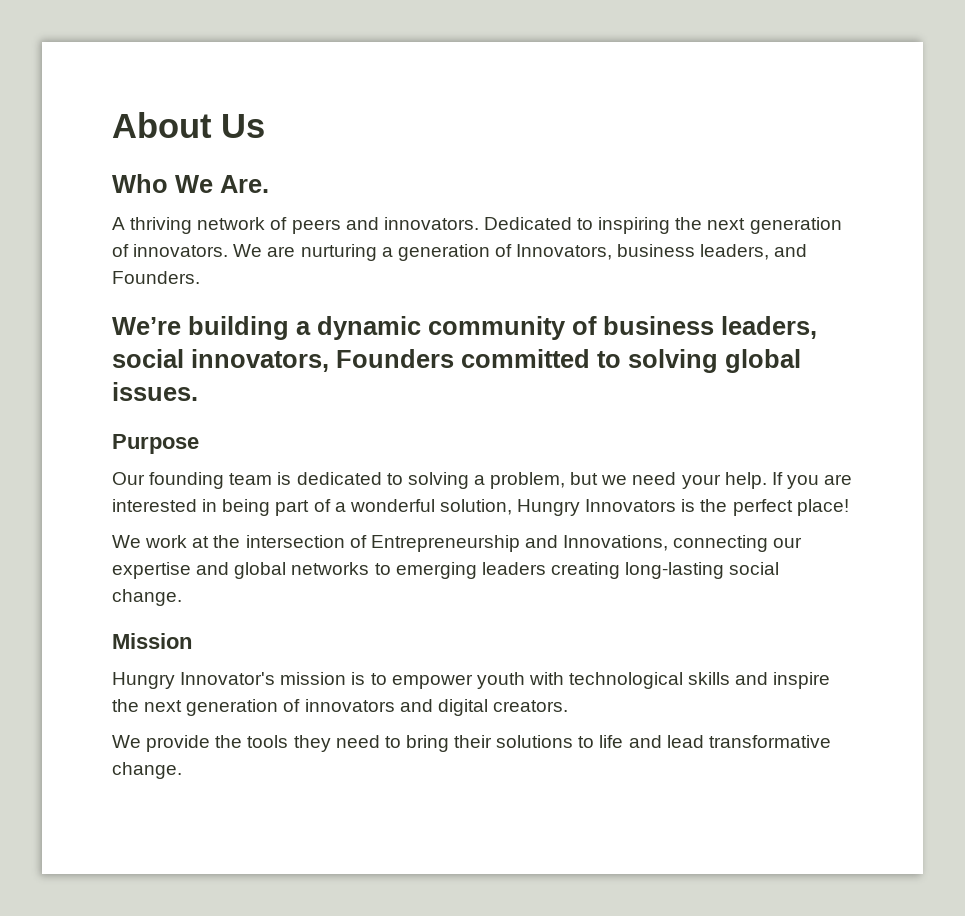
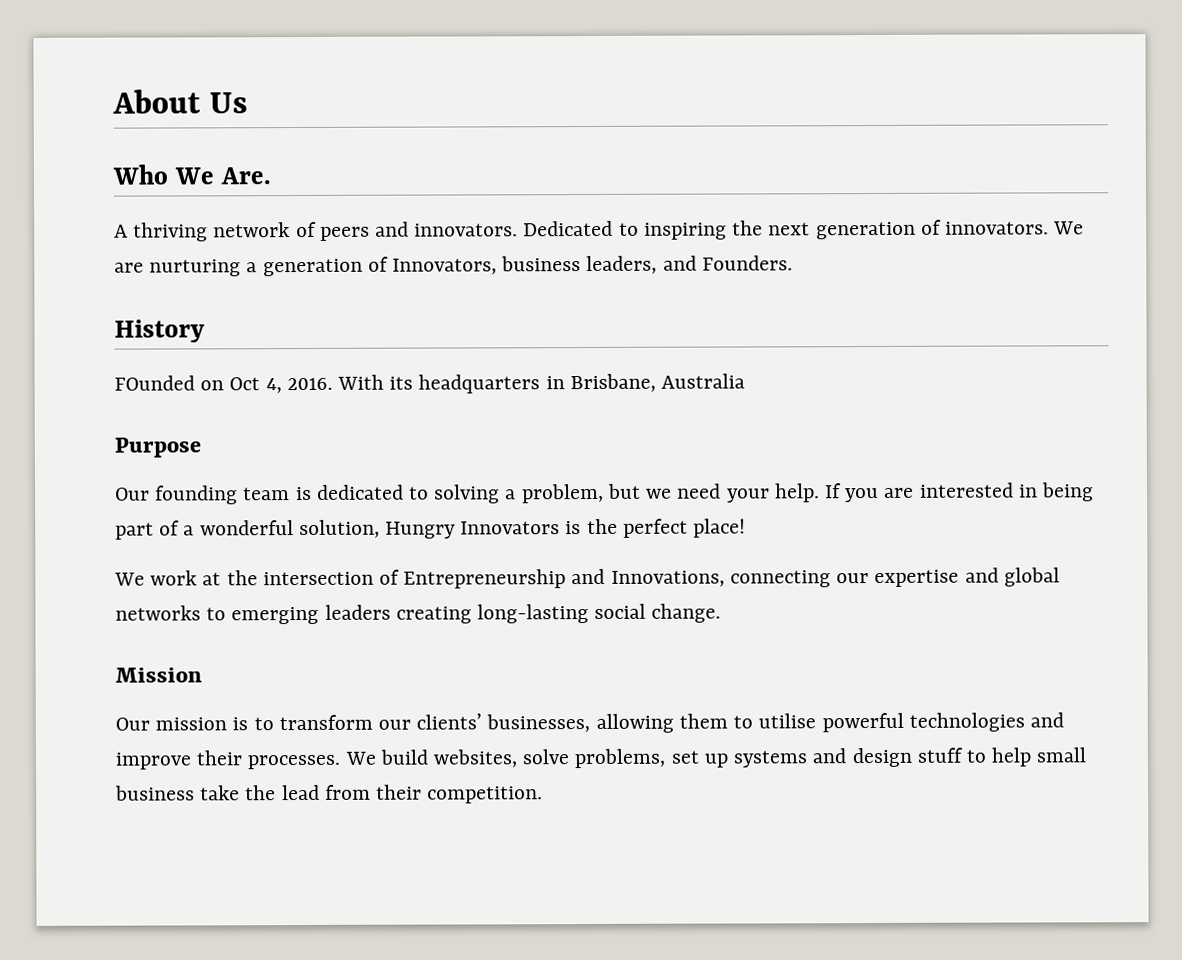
[112,316,817,340] [112,349,801,373] [112,382,198,401] We’re building a dynamic community of business leaders, social innovators, Founders committed to solving global issues. -> [114,319,205,343] [114,373,746,394] History // FOunded on Oct 4, 2016. With its headquarters in Brisbane, Australia
[112,672,276,689] Hungry Innovator's -> [115,717,150,731] Our
[391,672,831,689] [112,699,568,716] [112,735,831,752] [112,762,182,779] empower youth with technological skills and inspire the next generation of innovators and digital creators. // We provide the tools they need to bring their solutions to life and lead transformative change. -> [278,712,1064,733] [115,747,1087,770] [115,784,544,804] transform our clients’ businesses, allowing them to utilise powerful technologies and improve their processes. We build websites, solve problems, set up systems and design stuff to help small business take the lead from their competition.

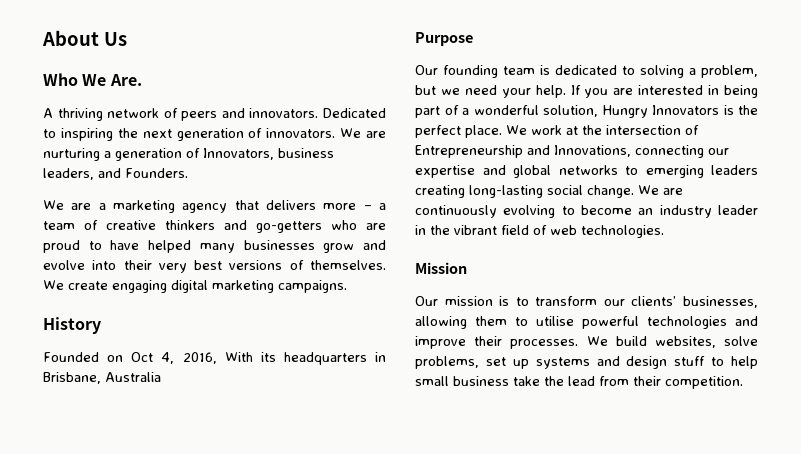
(793, 263) none -> [43,200,386,213] [43,220,386,233] [43,240,386,253] [43,260,386,273] [43,280,347,293] // We are a marketing agency that delivers more – a team of creative thinkers and go-getters who are proud to have helped many businesses grow and evolve into their very best versions of themselves. We create engaging digital marketing campaigns.
[114,375,195,391] FOunded -> [43,352,99,362] Founded
[286,377,333,391] 2016. -> [182,352,217,364] 2016,
[693,518,747,538] place! // -> [465,125,502,138] place.
(722, 613) none -> [638,185,683,195] [415,205,758,218] [415,225,664,238] We are continuously evolving to become an industry leader in the vibrant field of web technologies.

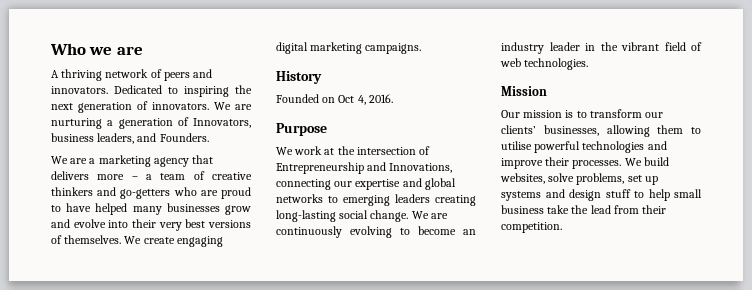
[42,30,127,46] [43,73,142,86] About Us // Who We Are. -> [50,43,143,55] Who we are
[182,352,386,365] [43,372,161,384] [415,32,473,46] [415,65,758,78] [415,85,758,98] [415,105,758,118] [415,125,502,138] 2016, With its headquarters in Brisbane, Australia // Purpose // Our founding team is dedicated to solving a problem, but we need your help. If you are interested in being part of a wonderful solution, Hungry Innovators is the perfect place. -> [368,94,393,103] [276,123,327,136] 2016. // Purpose //

